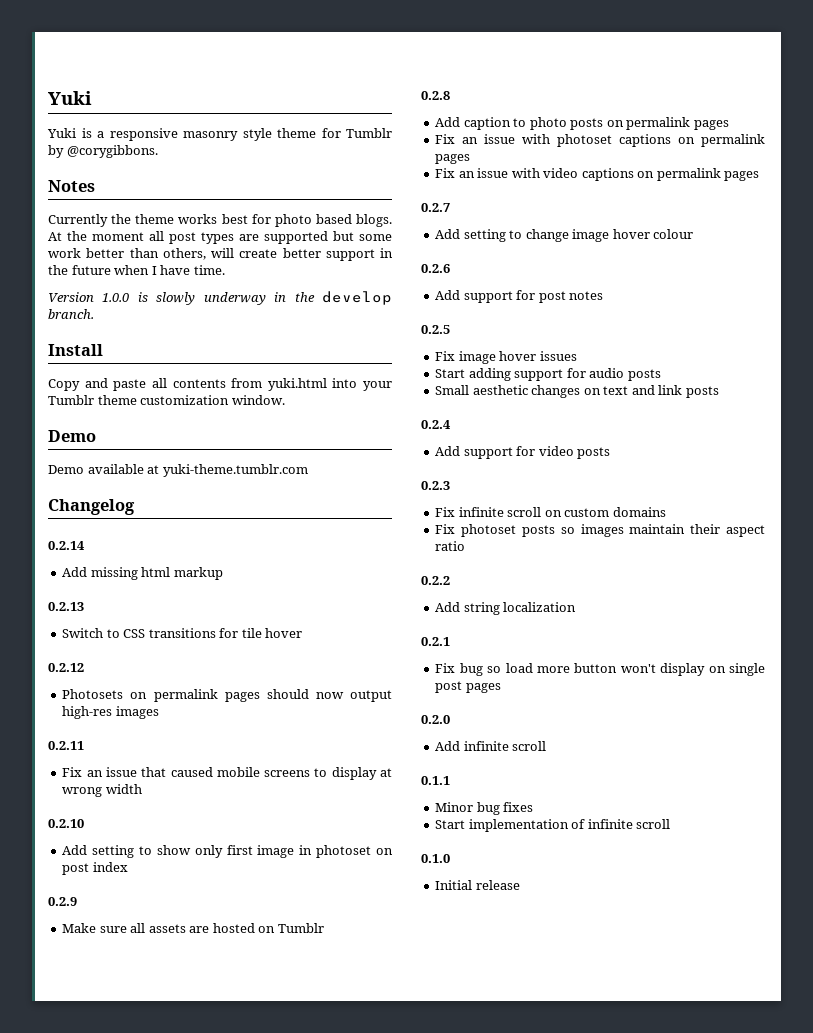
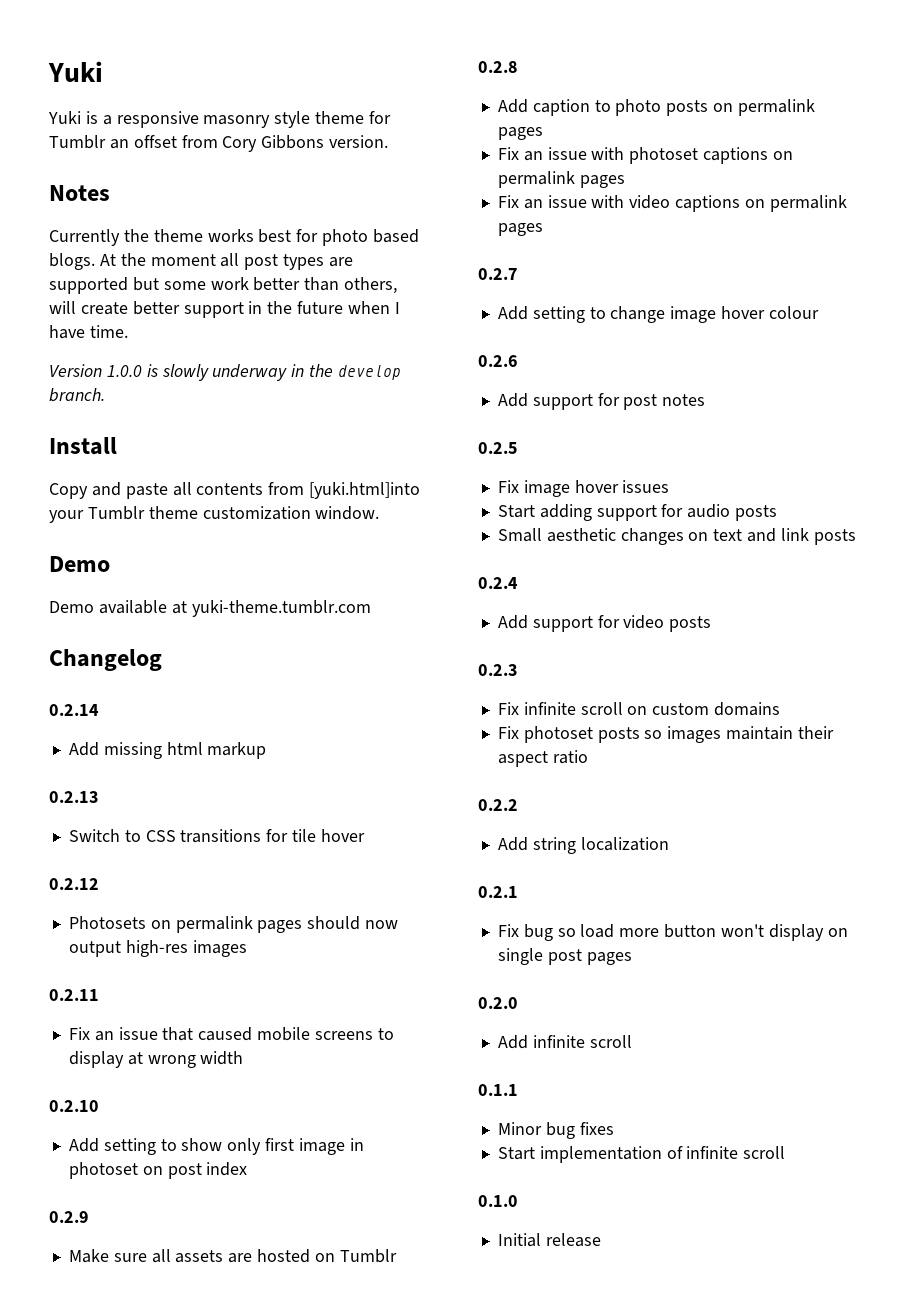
[48,145,158,158] by @corygibbons. -> [109,135,389,152] an offset from Cory Gibbons version.
[267,378,358,391] yuki.html into -> [309,482,421,499] [yuki.html]into

